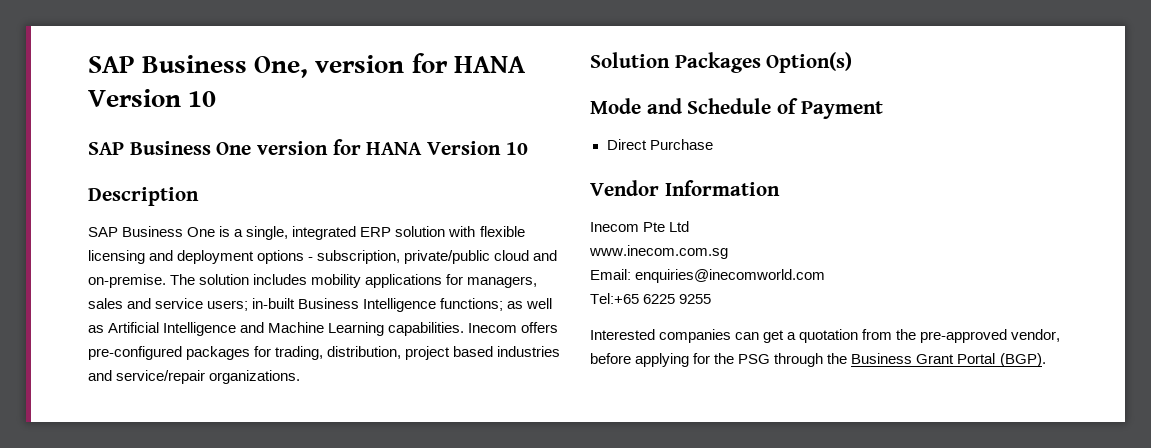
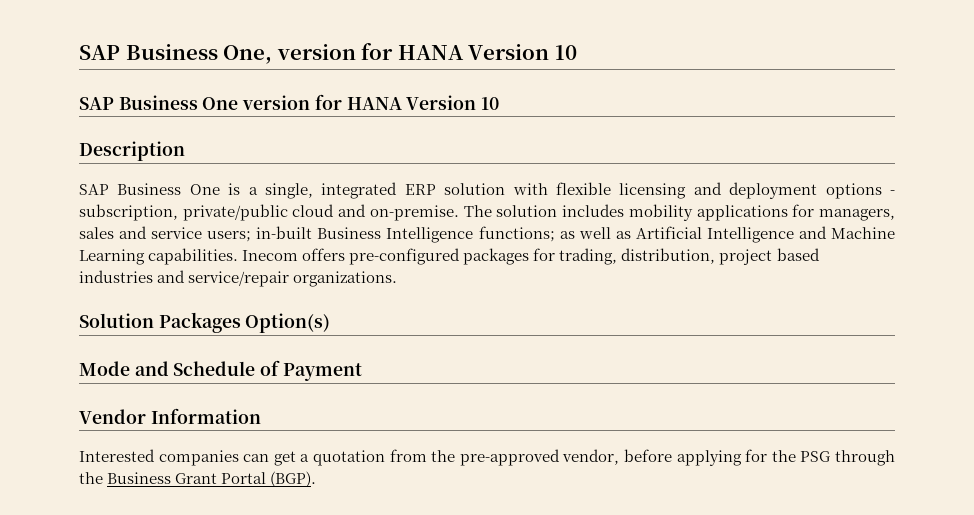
[606,139,713,150] // Direct Purchase -> (362, 372) none
[590,221,690,232] [589,245,728,259] [590,269,826,283] [590,293,712,304] // Inecom Pte Ltd // www.inecom.com.sg // Email: enquiries@inecomworld.com // Tel:+65 6225 9255 -> (261, 416) none

